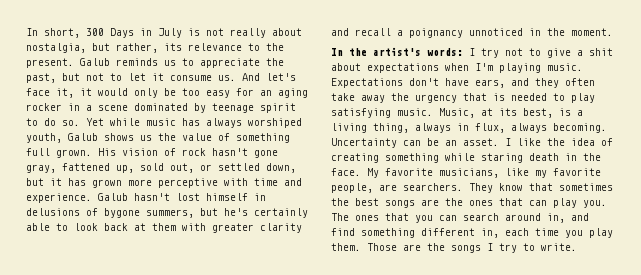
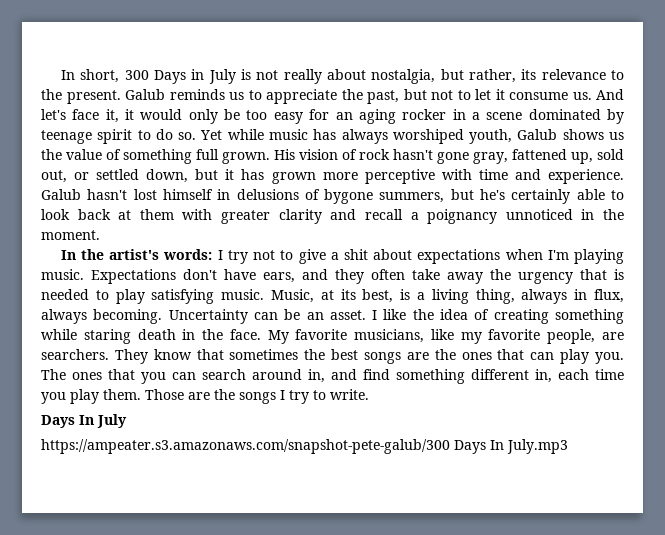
(577, 247) none -> [41,414,127,428] [41,439,568,454] // Days In July // https://ampeater.s3.amazonaws.com/snapshot-pete-galub/300 Days In July.mp3

